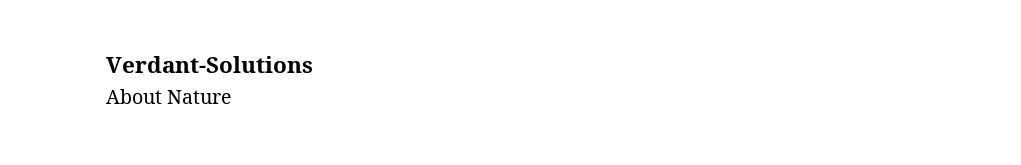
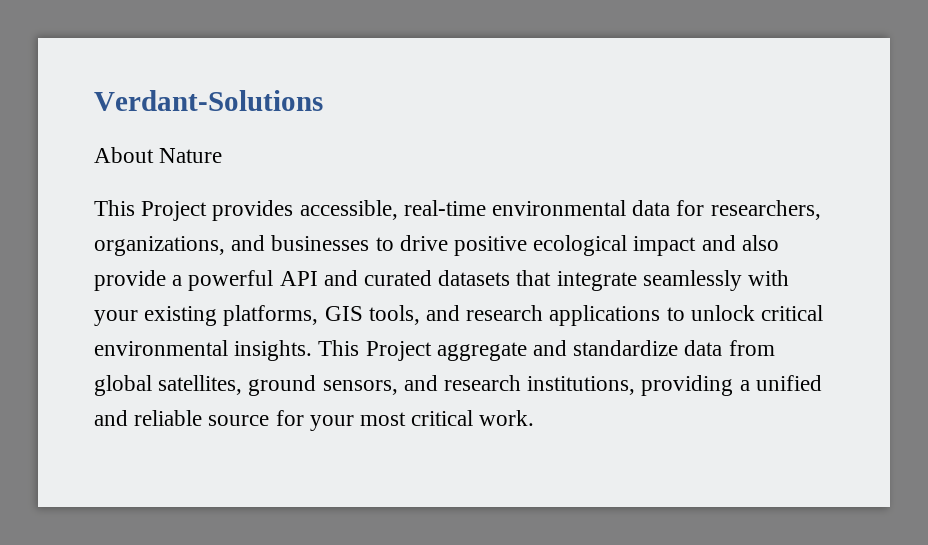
(232, 97) none -> [94,200,821,221] [94,235,779,256] [94,270,790,291] [94,305,824,326] [94,340,775,361] [94,375,822,396] [94,410,535,431] // This Project provides accessible, real-time environmental data for researchers, organizations, and businesses to drive positive ecological impact and also provide a powerful API and curated datasets that integrate seamlessly with your existing platforms, GIS tools, and research applications to unlock critical environmental insights. This Project aggregate and standardize data from global satellites, ground sensors, and research institutions, providing a unified and reliable source for your most critical work.

